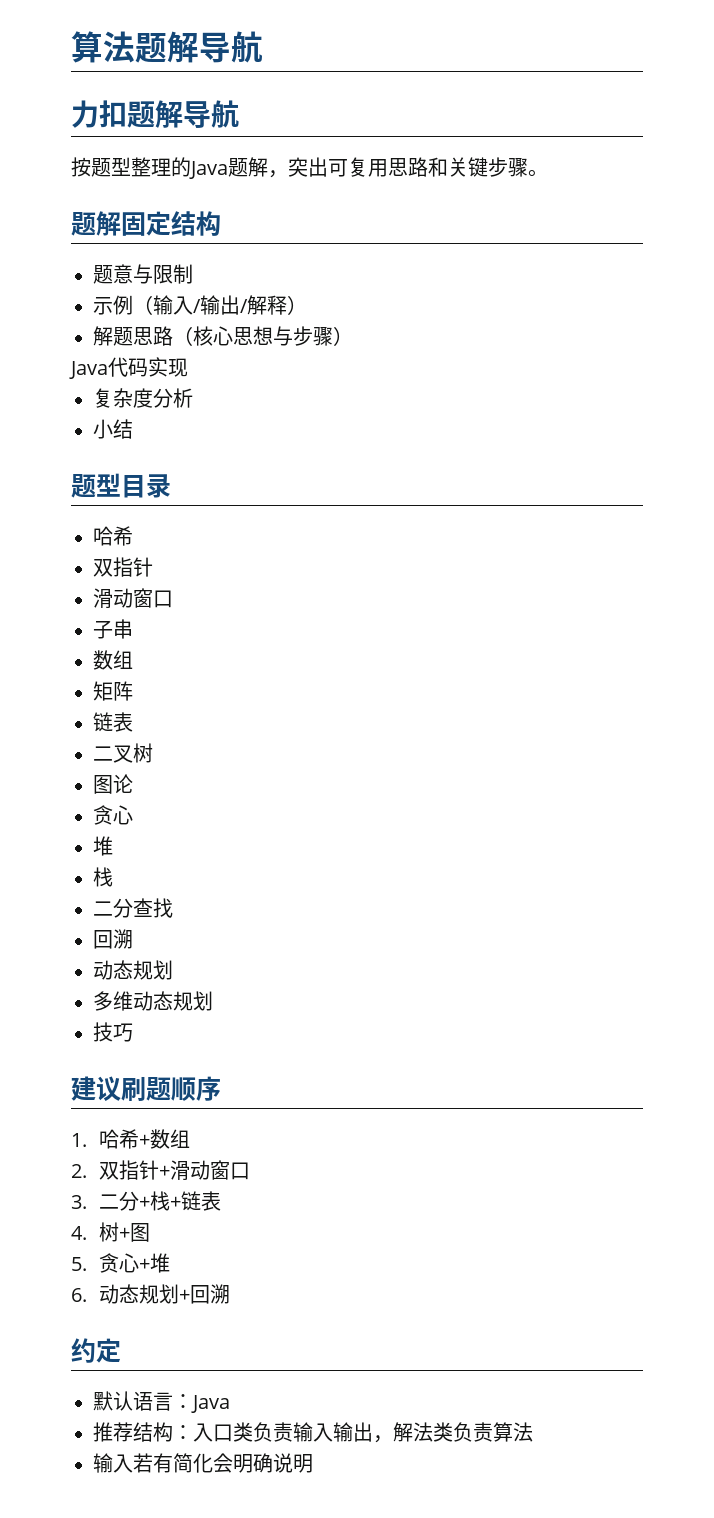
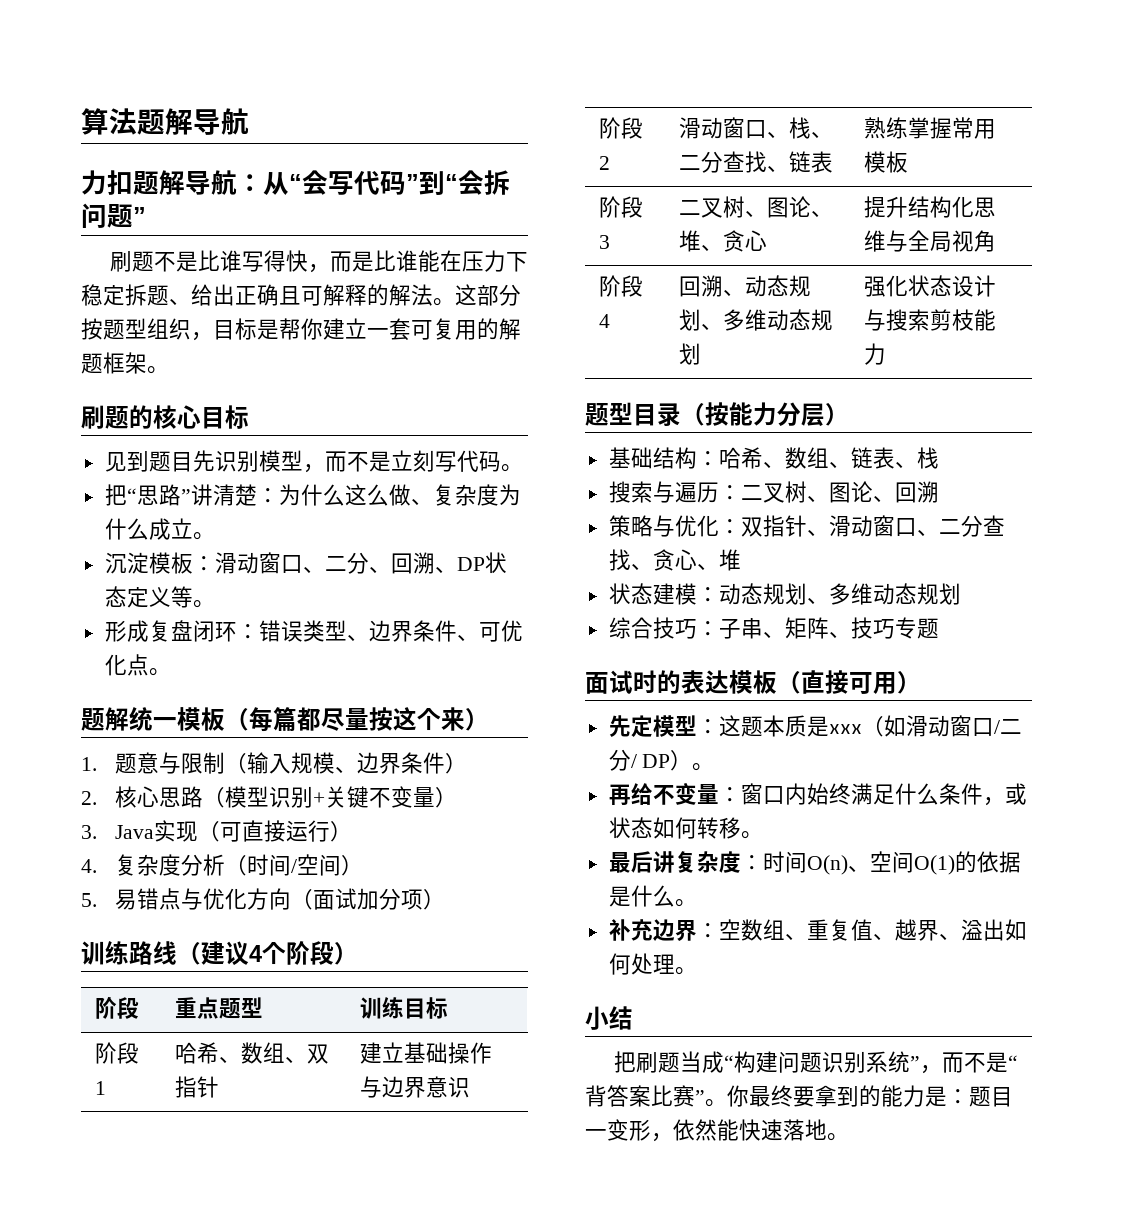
[71,157,548,179] [71,211,221,236] [93,264,193,284] [93,295,307,315] [93,326,353,346] [69,357,148,379] // 按题型整理的Java题解，突出可复用思路和关键步骤。 // 题解固定结构 // 题意与限制 // 示例（输入/输出/解释） // 解题思路（核心思想与步骤） // Java代码 -> [237,170,510,195] [81,203,146,228] [109,250,528,273] [81,284,521,306] [81,318,521,341] [81,352,169,374] [81,405,249,429] [104,450,523,473] [104,484,521,506] [104,518,215,540] [104,552,507,574] [104,586,215,608] [104,620,523,642] [104,654,171,676] [81,707,489,732] [81,752,467,774] [81,786,457,808] [81,825,154,839] ：从“会写代码”到“会拆问题” // 刷题不是比谁写得快，而是比谁能在压力下稳定拆题、给出正确且可解释的解法。这部分按题型组织，目标是帮你建立一套可复用的解题框架。 // 刷题的核心目标 // 见到题目先识别模型，而不是立刻写代码。 // 把“思路”讲清楚：为什么这么做、复杂度为什么成立。 // 沉淀模板：滑动窗口、二分、回溯、DP状态定义等。 // 形成复盘闭环：错误类型、边界条件、可优化点。 // 题解统一模板（每篇都尽量按这个来） // 1.题意与限制（输入规模、边界条件） // 2.核心思路（模型识别+关键不变量） // 3. Java
[93,388,193,408] [93,419,133,439] [71,473,171,498] [93,526,133,546] [93,557,153,577] [93,588,173,608] [93,619,133,639] [93,650,133,670] [93,681,133,701] [93,712,133,732] [93,743,153,763] [93,774,133,794] [93,805,133,825] [93,836,113,856] [93,867,113,887] [93,898,173,918] [93,929,133,949] [93,960,173,980] // 复杂度分析 // 小结 // 题型目录 // 哈希 // 双指针 // 滑动窗口 // 子串 // 数组 // 矩阵 // 链表 // 二叉树 // 图论 // 贪心 // 堆 // 栈 // 二分查找 // 回溯 // 动态规划 // -> [197,820,352,842] [81,854,363,876] [81,888,445,910] [81,941,358,966] [95,996,140,1019] [175,997,264,1019] [360,996,449,1019] [95,1042,140,1064] [95,1081,107,1095] [175,1042,330,1064] [175,1076,220,1098] [360,1042,493,1064] [360,1076,471,1098] [599,117,644,139] [599,156,611,170] [679,117,834,139] [679,151,834,173] [864,117,997,139] [864,151,909,173] [599,196,644,218] [599,235,611,249] [679,196,834,218] [679,230,768,252] [864,196,997,218] [864,230,997,252] [599,275,644,297] [599,314,611,328] [679,275,812,297] [679,309,834,331] [679,343,702,365] [864,275,997,297] [864,309,997,331] [864,343,887,365] [585,402,849,427] [608,447,939,469] [608,481,939,503] [608,515,1005,537] [608,549,741,571] [608,583,829,605] （可直接运行） // 4.复杂度分析（时间/空间） // 5.易错点与优化方向（面试加分项） // 训练路线（建议4个阶段） // 阶段 | 重点题型 | 训练目标 // 阶段1 | 哈希、数组、双指针 | 建立基础操作与边界意识 // 阶段2 | 滑动窗口、栈、二分查找、链表 | 熟练掌握常用模板 // 阶段3 | 二叉树、图论、堆、贪心 | 提升结构化思维与全局视角 // 阶段4 | 回溯、动态规划、多维动态规划 | 强化状态设计与搜索剪枝能力 // 题型目录（按能力分层） // 基础结构：哈希、数组、链表、栈 // 搜索与遍历：二叉树、图论、回溯 // 策略与优化：双指针、滑动窗口、二分查找、贪心、堆 // 状态建模：动态规划、
[93,1022,133,1042] [71,1076,221,1102] [71,1129,191,1149] [71,1160,251,1180] [71,1191,222,1211] [71,1222,151,1242] [71,1253,171,1273] [71,1284,231,1304] [71,1338,121,1363] [93,1391,230,1413] [93,1422,533,1443] [93,1453,313,1473] 技巧 // 建议刷题顺序 // 1.哈希+数组 // 2.双指针+滑动窗口 // 3.二分+栈+链表 // 4.树+图 // 5.贪心+堆 // 6.动态规划+回溯 // 约定 // 默认语言：Java // 推荐结构：入口类负责输入输出，解法类负责算法 // 输入若有简化会明确说明 -> [608,617,939,639] [585,670,921,694] [608,715,1022,737] [608,749,715,771] [608,783,1027,806] [608,817,763,839] [608,851,1021,875] [608,885,697,907] [608,919,1027,941] [608,953,697,975] [585,1006,633,1030] [613,1051,1018,1074] [585,1085,1013,1107] [585,1119,849,1142] 综合技巧：子串、矩阵、技巧专题 // 面试时的表达模板（直接可用） // 先定模型：这题本质是xxx（如滑动窗口/二分/ DP）。 // 再给不变量：窗口内始终满足什么条件，或状态如何转移。 // 最后讲复杂度：时间O(n)、空间O(1)的依据是什么。 // 补充边界：空数组、重复值、越界、溢出如何处理。 // 小结 // 把刷题当成“构建问题识别系统”，而不是“背答案比赛”。你最终要拿到的能力是：题目一变形，依然能快速落地。

